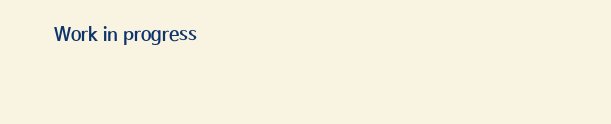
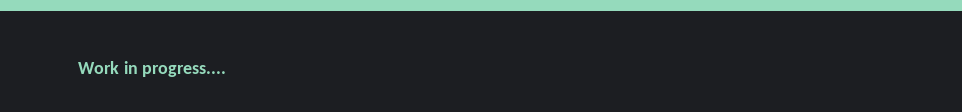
[122,29,197,45] progress -> [142,65,227,77] progress....

